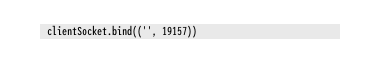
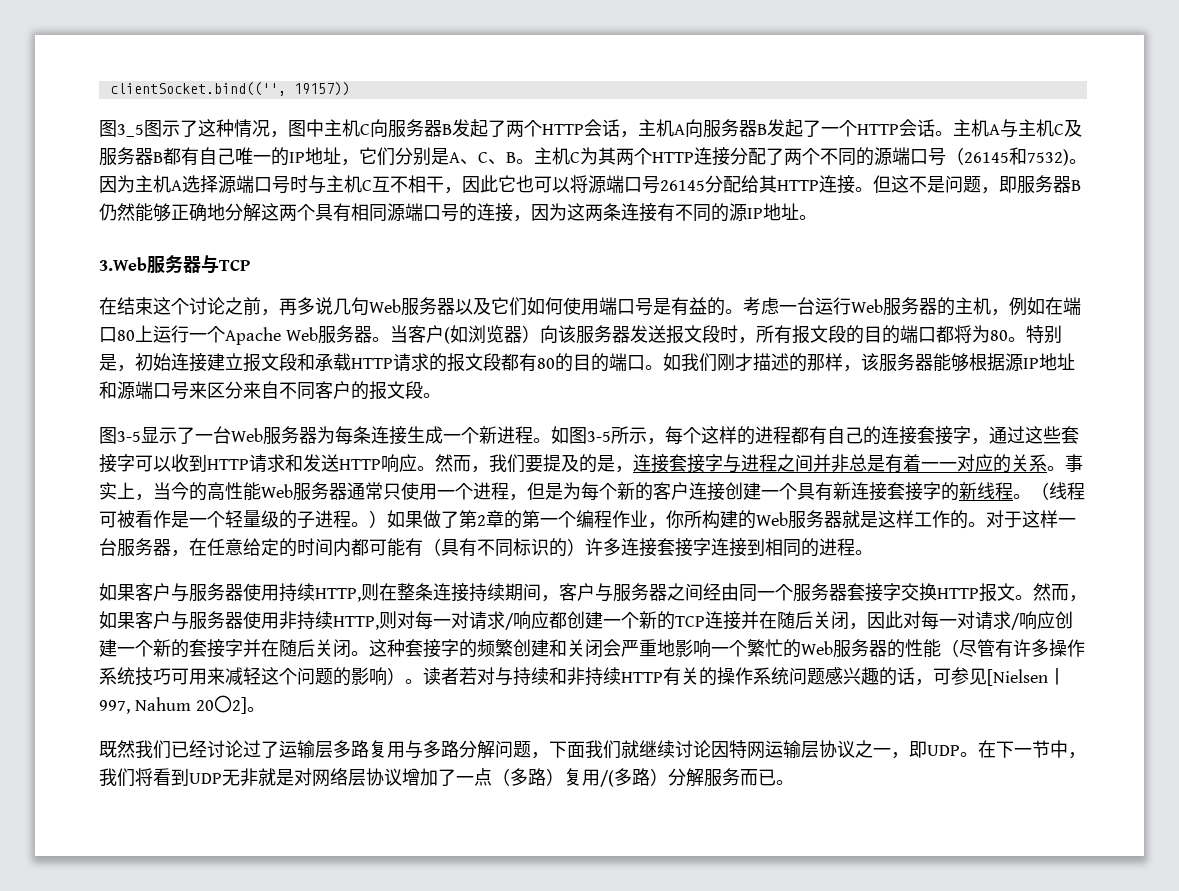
(197, 31) none -> [99,119,1082,138] [99,147,1087,166] [99,175,1081,194] [99,203,817,222] [99,255,250,274] [99,297,1081,316] [99,325,1062,345] [99,353,1075,372] [99,381,441,400] [99,426,1079,445] [99,454,1083,473] [99,482,1085,501] [99,510,1076,529] [99,538,873,557] [99,583,1087,602] [99,611,1073,630] [99,639,1085,658] [99,667,1066,686] [99,695,265,714] [99,740,1086,759] [99,768,794,787] // 图3_5图示了这种情况，图中主机C向服务器B发起了两个HTTP会话，主机A向服务器B发起了一个HTTP会话。主机A与主机C及服务器B都有自己唯一的IP地址，它们分别是A、C、B。主机C为其两个HTTP连接分配了两个不同的源端口号（26145和7532)。因为主机A选择源端口号时与主机C互不相干，因此它也可以将源端口号26145分配给其HTTP连接。但这不是问题，即服务器B仍然能够正确地分解这两个具有相同源端口号的连接，因为这两条连接有不同的源IP地址。 // 3.Web服务器与TCP // 在结束这个讨论之前，再多说几句Web服务器以及它们如何使用端口号是有益的。考虑一台运行Web服务器的主机，例如在端口80上运行一个Apache Web服务器。当客户(如浏览器）向该服务器发送报文段时，所有报文段的目的端口都将为80。特别是，初始连接建立报文段和承载HTTP请求的报文段都有80的目的端口。如我们刚才描述的那样，该服务器能够根据源IP地址和源端口号来区分来自不同客户的报文段。 // 图3-5显示了一台Web服务器为每条连接生成一个新进程。如图3-5所示，每个这样的进程都有自己的连接套接字，通过这些套接字可以收到HTTP请求和发送HTTP响应。然而，我们要提及的是，连接套接字与进程之间并非总是有着一一对应的关系。事实上，当今的高性能Web服务器通常只使用一个进程，但是为每个新的客户连接创建一个具有新连接套接字的新线程。（线程可被看作是一个轻量级的子进程。）如果做了第2章的第一个编程作业，你所构建的Web服务器就是这样工作的。对于这样一台服务器，在任意给定的时间内都可能有（具有不同标识的）许多连接套接字连接到相同的进程。 // 如果客户与服务器使用持续HTTP,则在整条连接持续期间，客户与服务器之间经由同一个服务器套接字交换HTTP报文。然而，如果客户与服务器使用非持续HTTP,则对每一对请求/响应都创建一个新的TCP连接并在随后关闭，因此对每一对请求/响应创建一个新的套接字并在随后关闭。这种套接字的频繁创建和关闭会严重地影响一个繁忙的Web服务器的性能（尽管有许多操作系统技巧可用来减轻这个问题的影响）。读者若对与持续和非持续HTTP有关的操作系统问题感兴趣的话，可参见[Nielsen丨997, Nahum 20〇2]。 // 既然我们已经讨论过了运输层多路复用与多路分解问题，下面我们就继续讨论因特网运输层协议之一，即UDP。在下一节中，我们将看到UDP无非就是对网络层协议增加了一点（多路）复用/(多路）分解服务而已。

